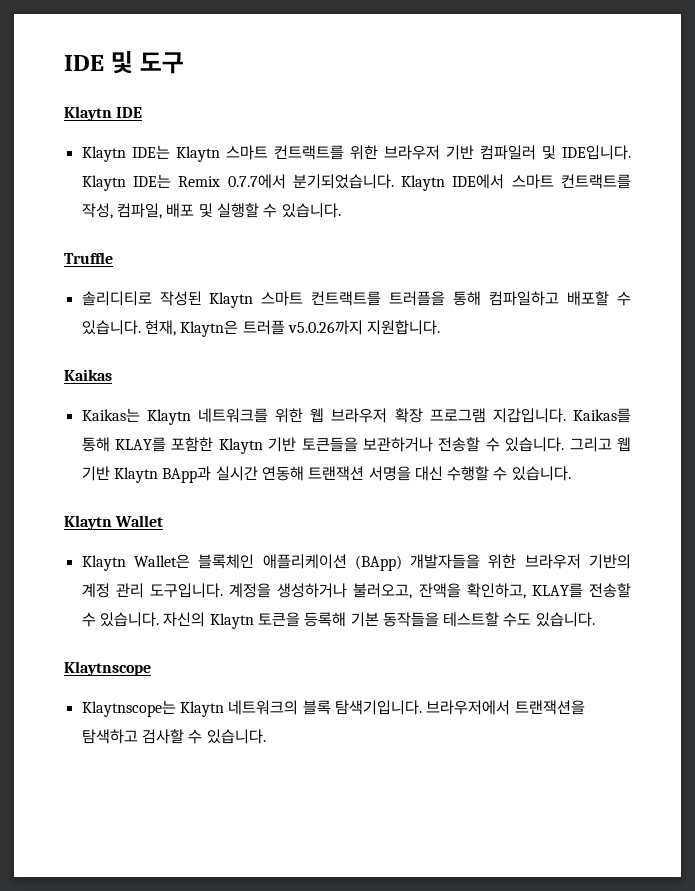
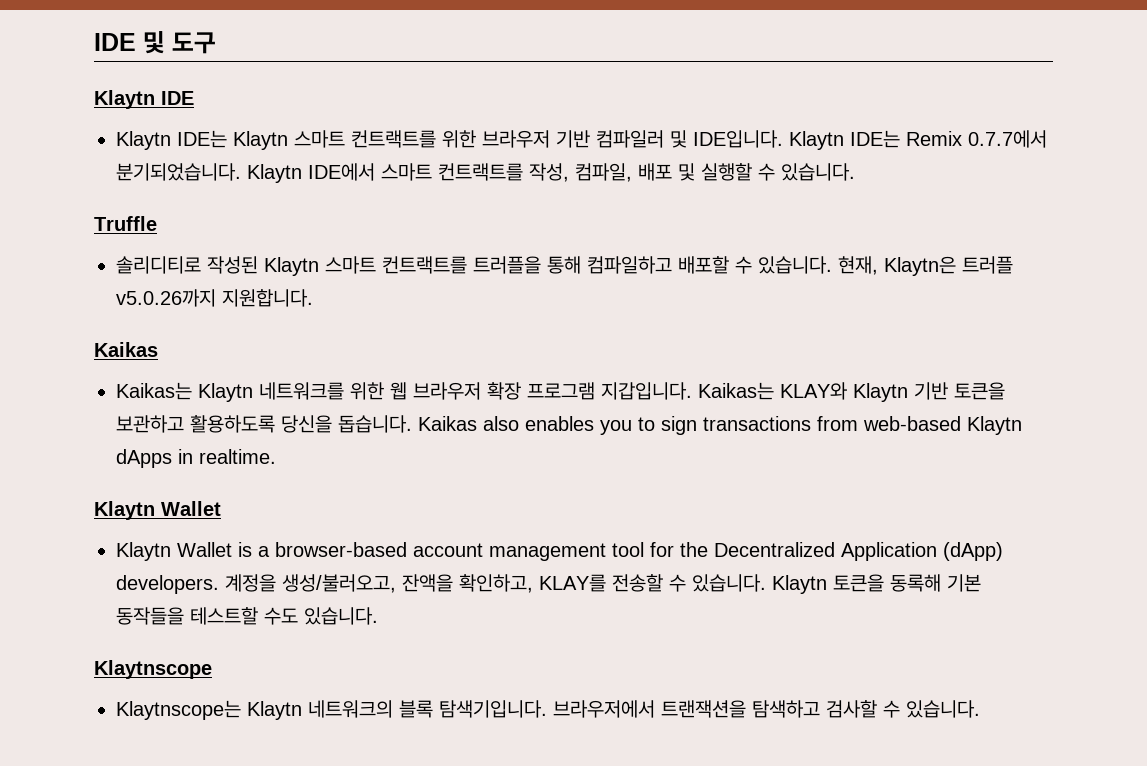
[573,408,631,423] [81,437,631,454] [81,466,571,483] [64,515,164,530] [81,554,631,571] [81,583,413,599] Kaikas를 통해 KLAY를 포함한 Klaytn 기반 토큰들을 보관하거나 전송할 수 있습니다. 그리고 웹 기반 Klaytn BApp과 실시간 연동해 트랜잭션 서명을 대신 수행할 수 있습니다. // Klaytn Wallet // Klaytn Wallet은 블록체인 애플리케이션 (BApp) 개발자들을 위한 브라우저 기반의 계정 관리 도구입니다. 계정을 생성하거나 불러오고, -> [698,382,1005,402] [116,415,1022,435] [116,449,276,468] [94,501,221,520] [116,542,1003,561] [116,574,396,594] Kaikas는 KLAY와 Klaytn 기반 토큰을 보관하고 활용하도록 당신을 돕습니다. Kaikas also enables you to sign transactions from web-based Klaytn dApps in realtime. // Klaytn Wallet // Klaytn Wallet is a browser-based account management tool for the Decentralized Application (dApp) developers. 계정을 생성/불러오고,
[163,612,206,627] 자신의 -> (766, 583) none
[304,612,347,627] 등록해 -> [890,574,941,592] 동록해

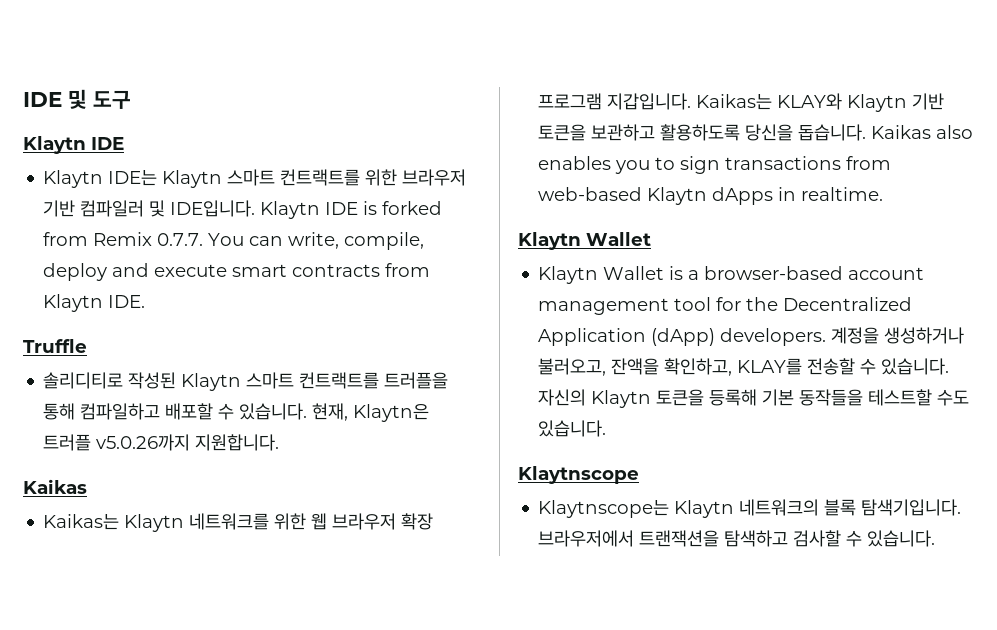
[850,130,1047,148] [116,163,855,183] IDE는 Remix 0.7.7에서 분기되었습니다. Klaytn IDE에서 스마트 컨트랙트를 작성, 컴파일, 배포 및 실행할 수 있습니다. -> [325,201,443,215] [43,232,425,250] [43,263,431,281] [43,294,146,312] IDE is forked from Remix 0.7.7. You can write, compile, deploy and execute smart contracts from Klaytn IDE.
[282,574,396,593] 생성/불러오고, -> [884,327,965,344] [538,358,607,376] 생성하거나 불러오고,
(766, 583) none -> [538,389,587,406] 자신의
[890,574,941,592] 동록해 -> [709,389,758,406] 등록해

